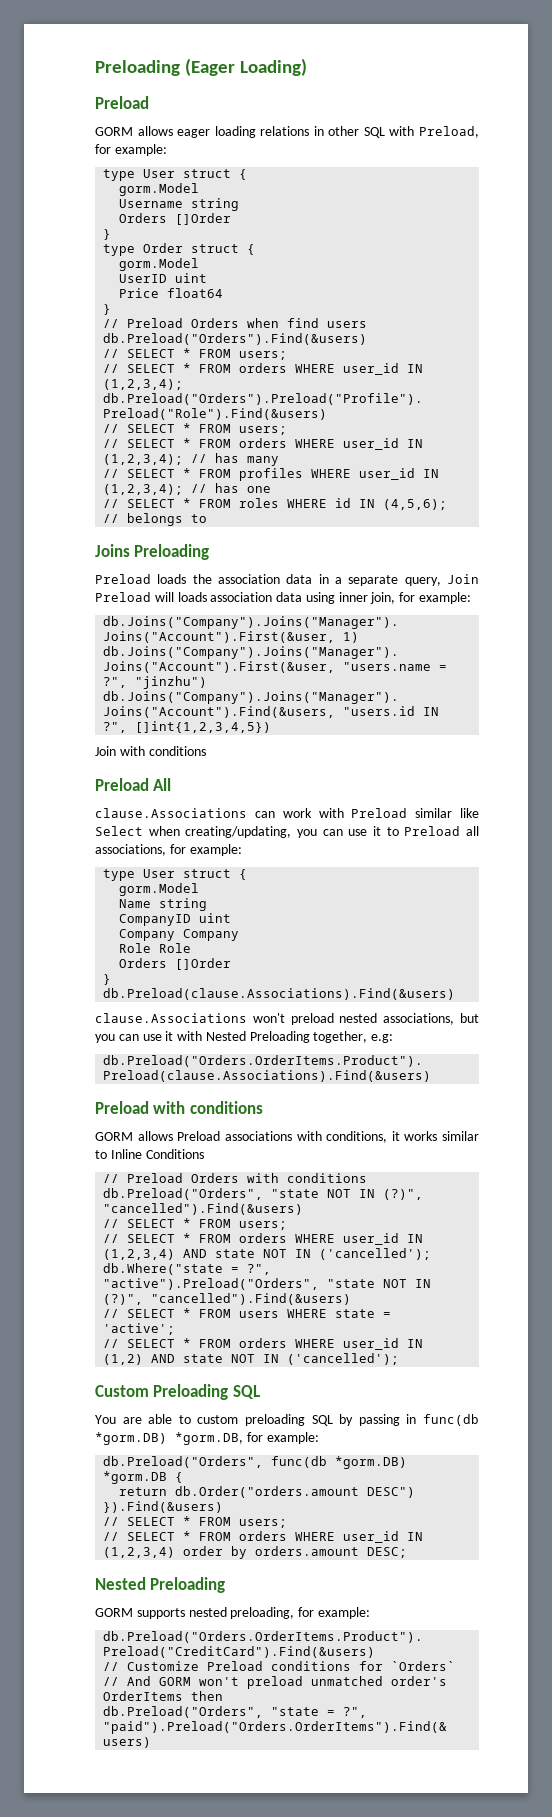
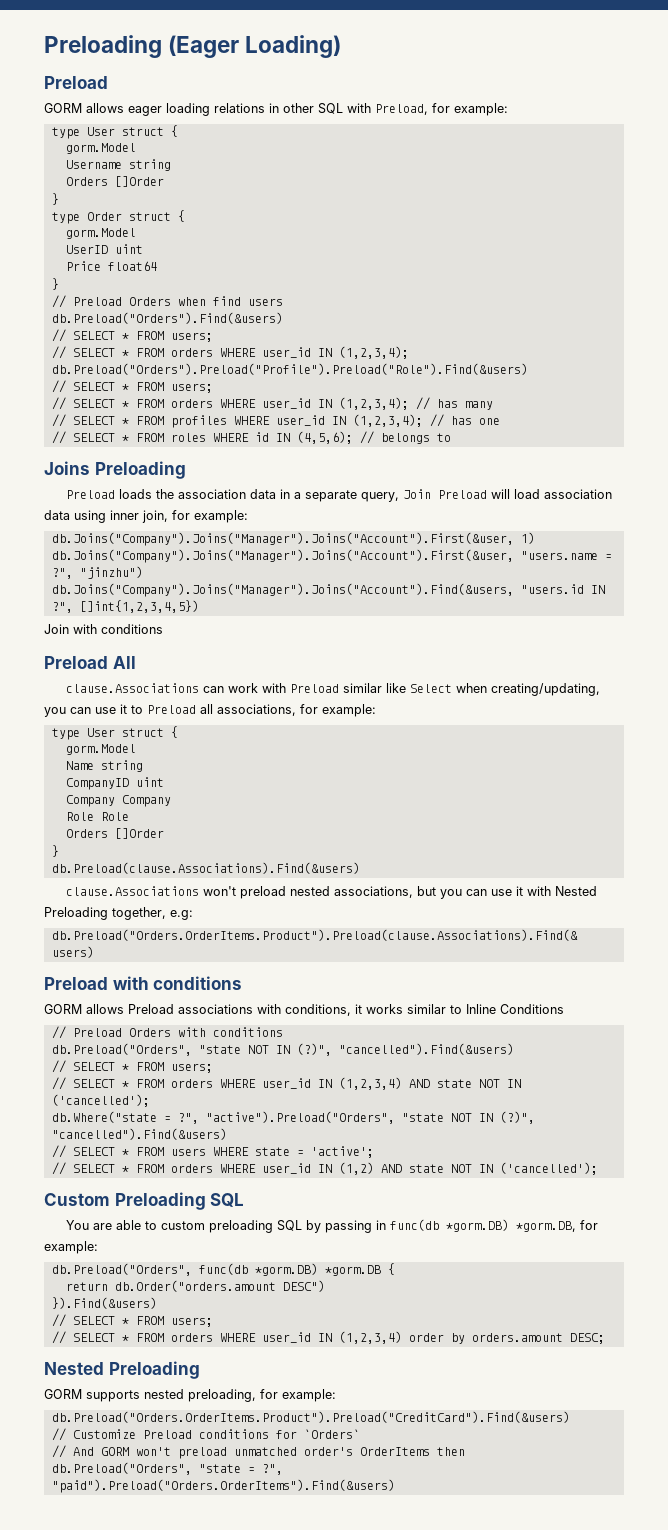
[177,592,207,602] loads -> [513,489,540,499] load

